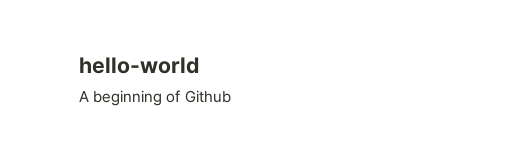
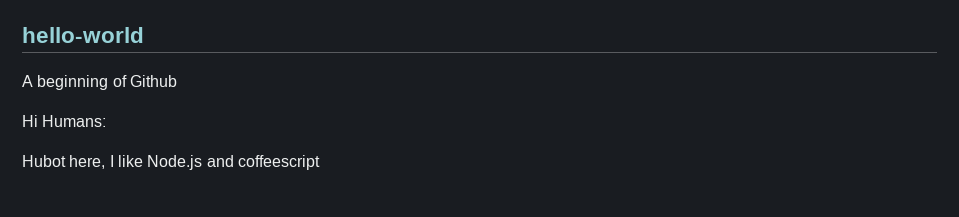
(231, 96) none -> [22,115,107,127] [22,155,320,170] // Hi Humans: // Hubot here, I like Node.js and coffeescript

